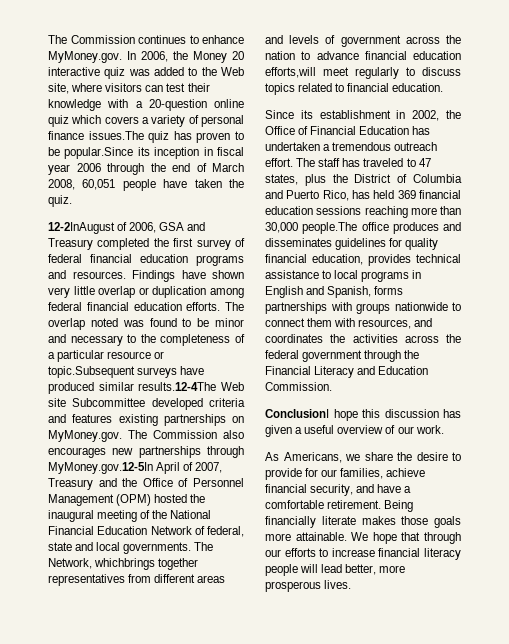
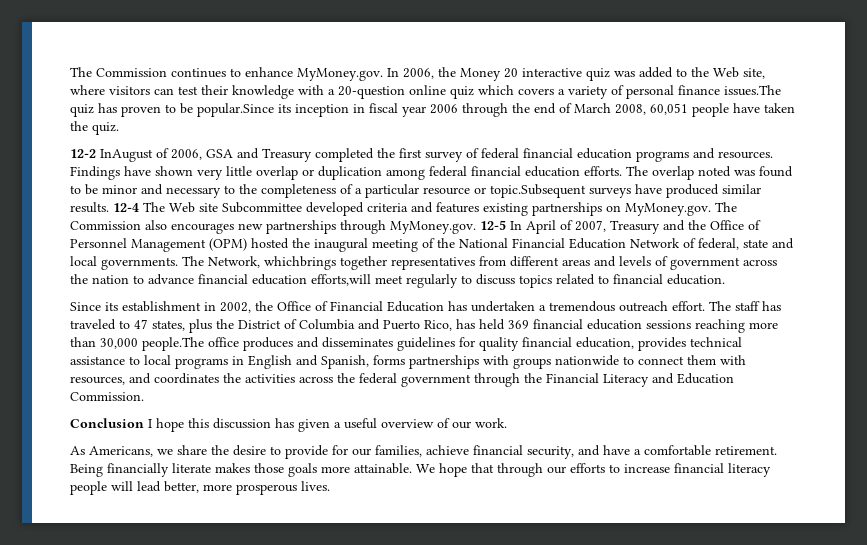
[48,222,115,234] 12-2InAugust -> [70,149,153,162] 12-2 InAugust
[138,382,217,391] results.12-4The -> [70,202,165,213] results. 12-4 The
[48,462,153,474] MyMoney.gov.12-5In -> [390,220,522,234] MyMoney.gov. 12-5 In
[265,409,329,418] ConclusionI -> [70,418,152,428] Conclusion I

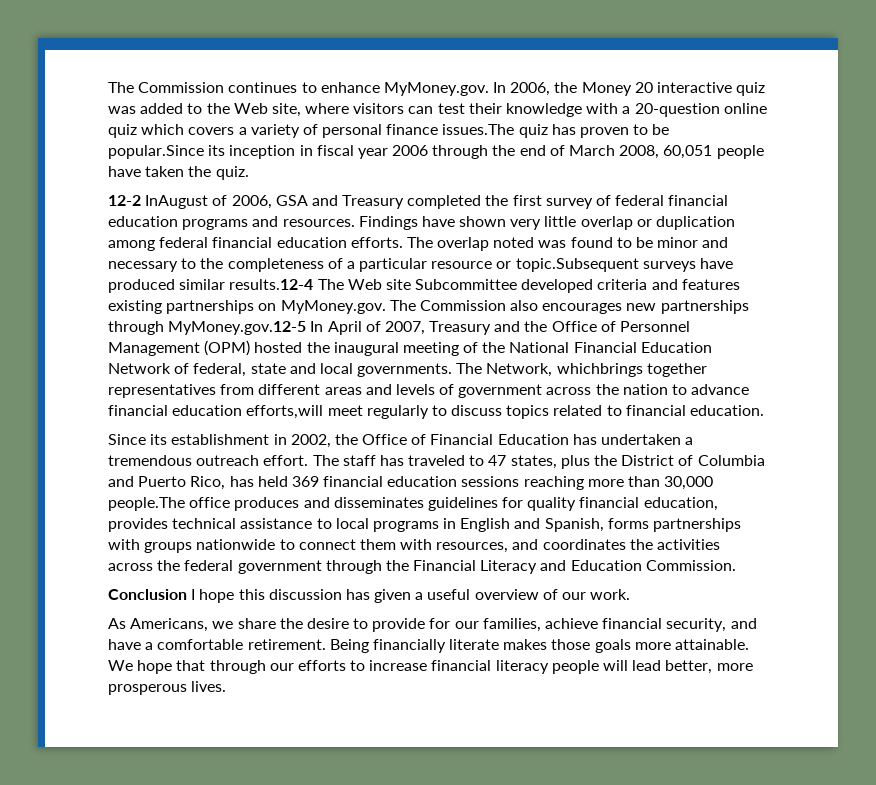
[70,202,139,213] results. 12-4 -> [229,279,314,290] results.12-4
[390,220,506,234] MyMoney.gov. 12-5 -> [168,321,307,335] MyMoney.gov.12-5

